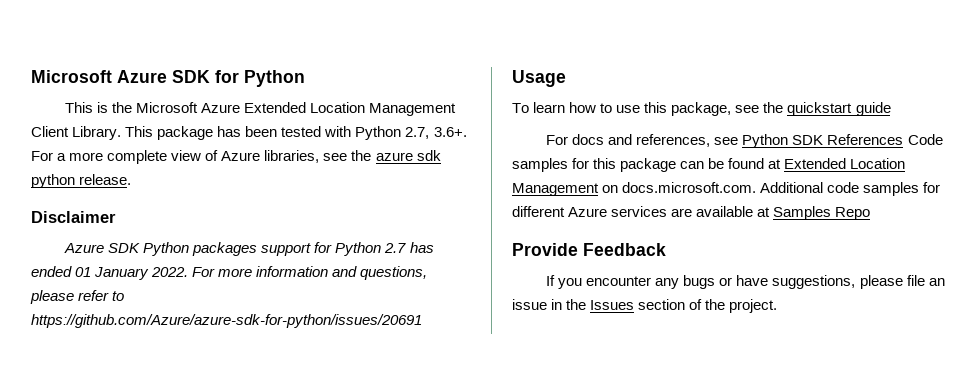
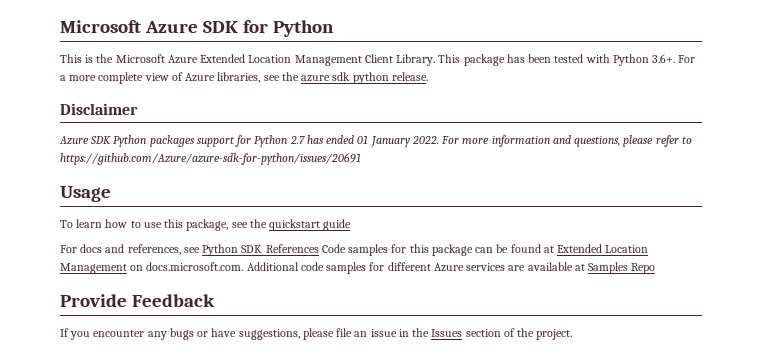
[405,127,430,139] 2.7, -> (649, 60) none

